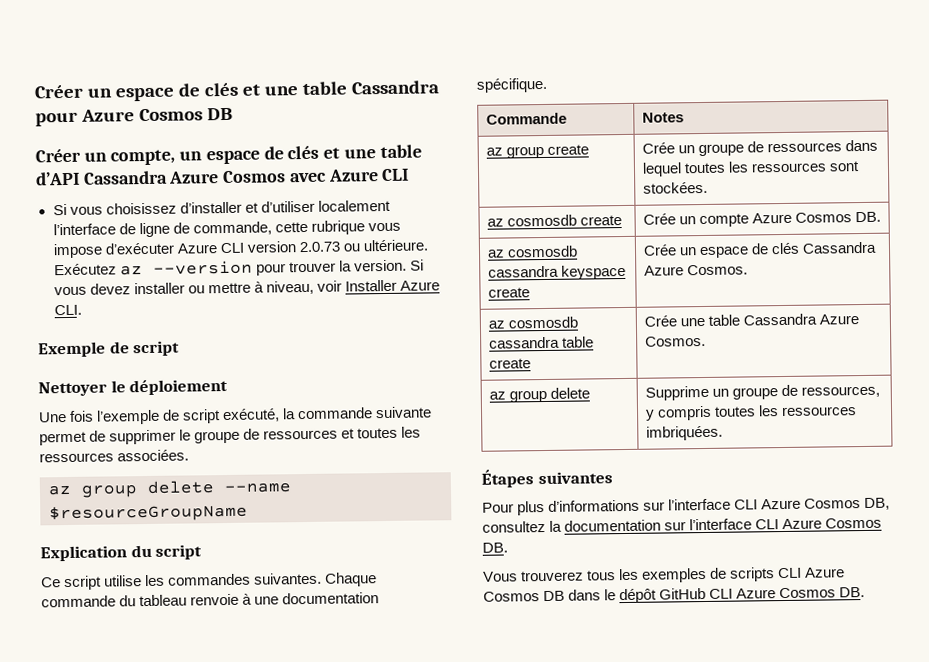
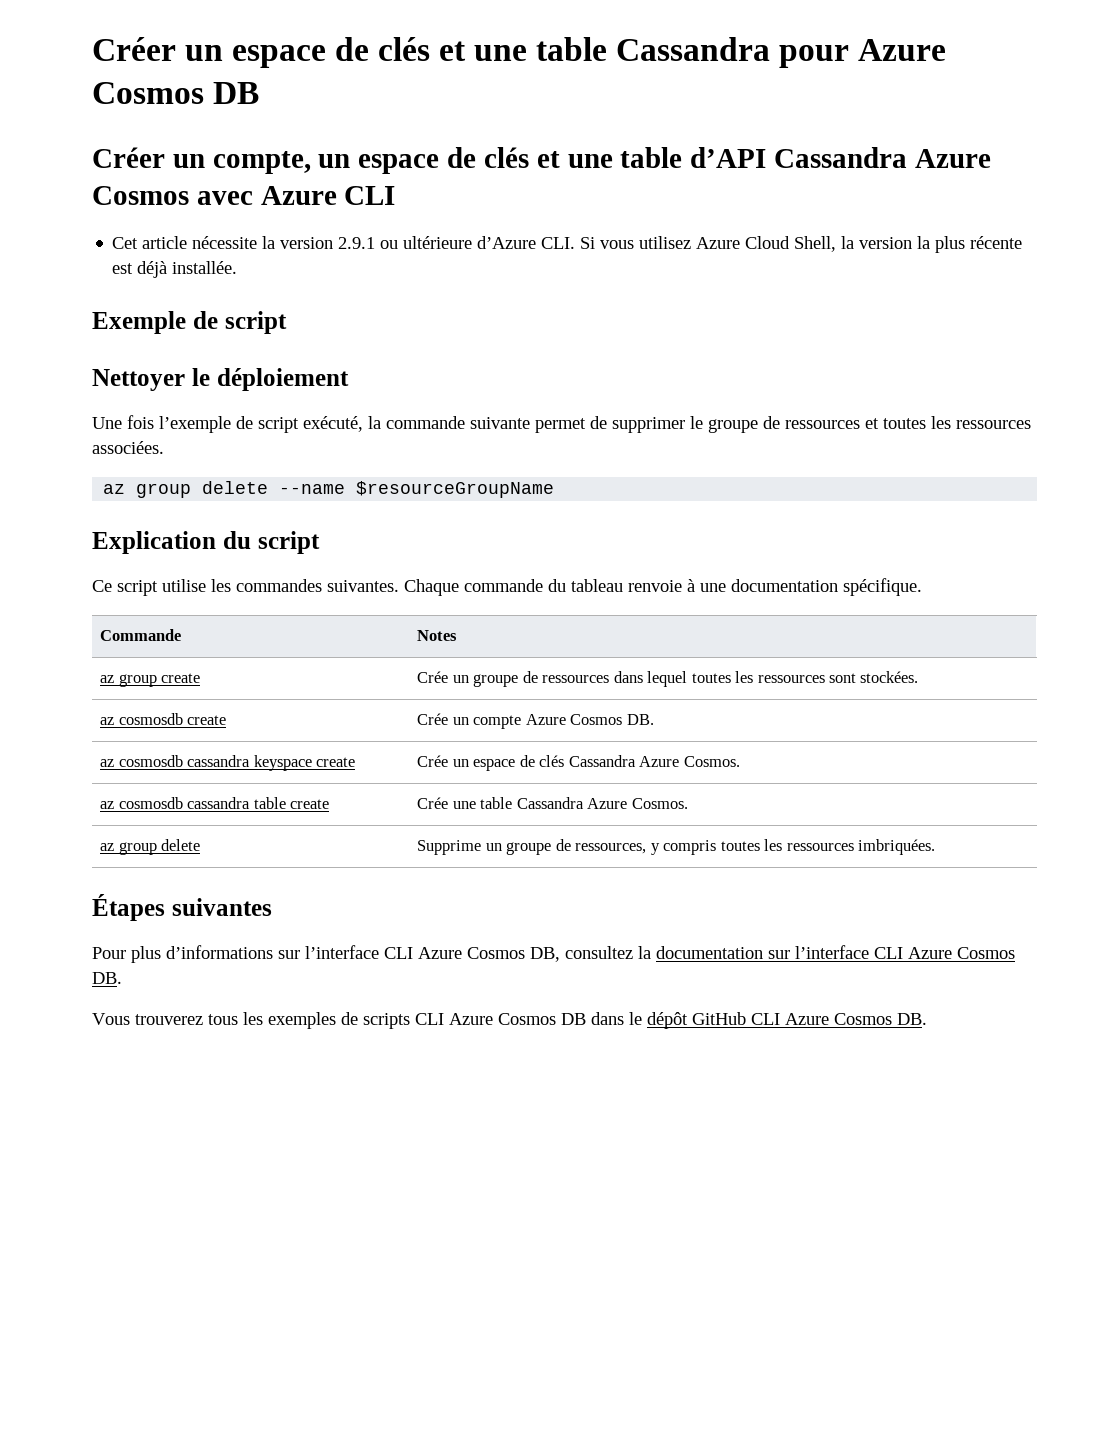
[52,199,391,216] [52,220,401,238] [52,239,428,259] [53,259,424,276] [53,279,440,296] [53,304,82,316] Si vous choisissez d’installer et d’utiliser localement l’interface de ligne de commande, cette rubrique vous impose d’exécuter Azure CLI version 2.0.73 ou ultérieure. Exécutez az --version pour trouver la version. Si vous devez installer ou mettre à niveau, voir Installer Azure CLI. -> [112,236,1023,253] [112,261,238,278] Cet article nécessite la version 2.9.1 ou ultérieure d’Azure CLI. Si vous utilisez Azure Cloud Shell, la version la plus récente est déjà installée.

